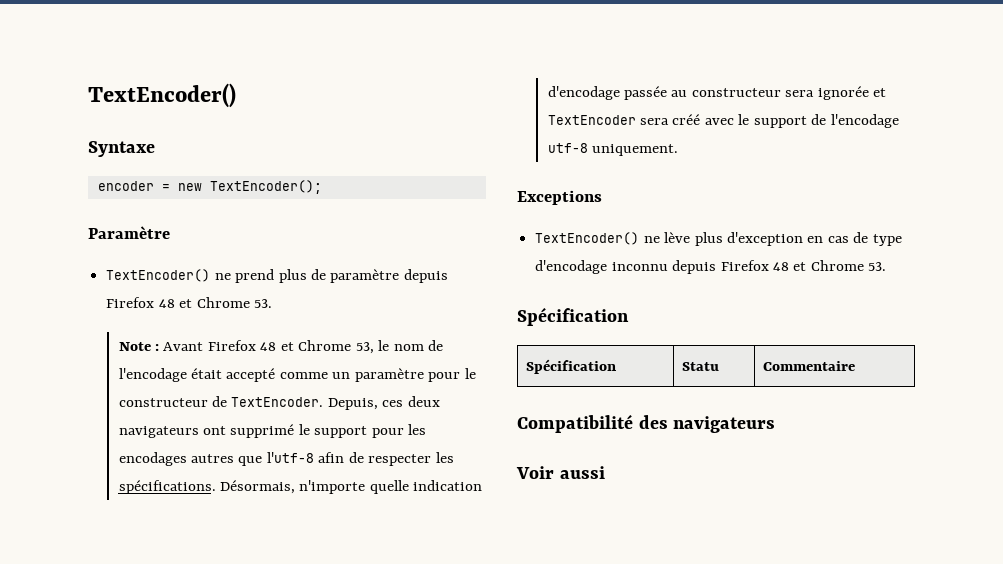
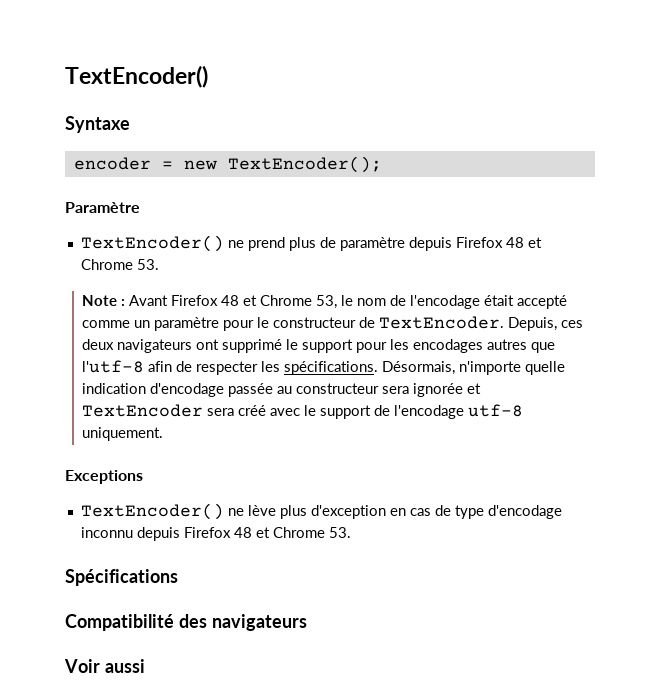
[517,307,629,326] [525,359,616,374] [681,362,719,371] [762,361,855,371] Spécification // Spécification | Statu | Commentaire -> [65,569,178,586] Spécifications

